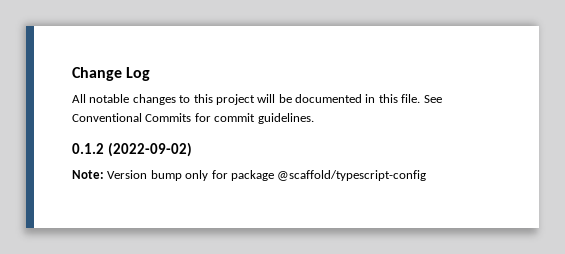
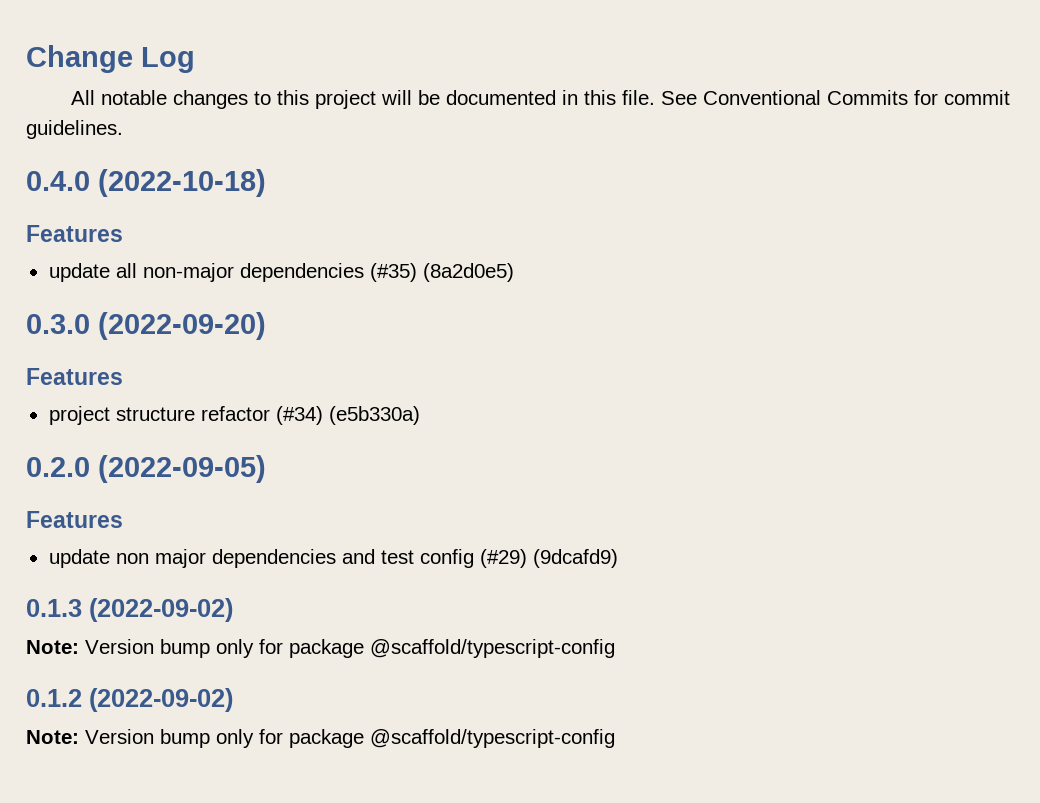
(314, 118) none -> [26,169,266,197] [26,225,123,242] [48,263,514,282] [26,312,266,340] [26,368,123,385] [48,406,420,425] [26,455,266,483] [26,511,123,528] [48,549,618,568] [26,598,233,622] [26,639,615,658] // 0.4.0 (2022-10-18) // Features // update all non-major dependencies (#35) (8a2d0e5) // 0.3.0 (2022-09-20) // Features // project structure refactor (#34) (e5b330a) // 0.2.0 (2022-09-05) // Features // update non major dependencies and test config (#29) (9dcafd9) // 0.1.3 (2022-09-02) // Note: Version bump only for package @scaffold/typescript-config

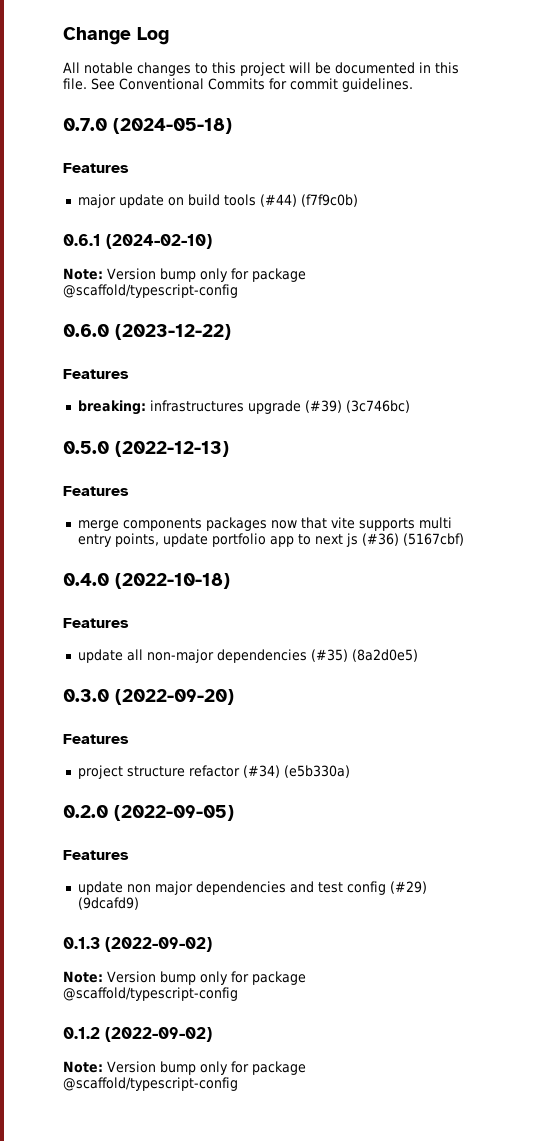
(123, 129) none -> [63,118,232,134] [63,163,129,173] [77,194,358,208] [63,234,212,249] [63,268,306,282] [63,284,238,298] [63,324,231,340] [63,369,129,379] [77,400,410,415] [63,441,229,457] [63,486,129,496] [77,517,452,531] [77,533,464,547] // 0.7.0 (2024-05-18) // Features // major update on build tools (#44) (f7f9c0b) // 0.6.1 (2024-02-10) // Note: Version bump only for package @scaffold/typescript-config // 0.6.0 (2023-12-22) // Features // breaking: infrastructures upgrade (#39) (3c746bc) // 0.5.0 (2022-12-13) // Features // merge components packages now that vite supports multi entry points, update portfolio app to next js (#36) (5167cbf)

